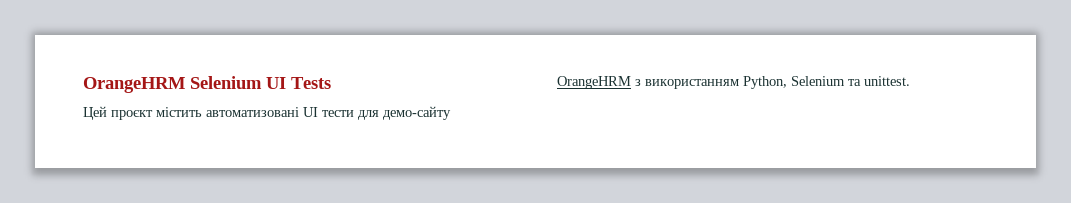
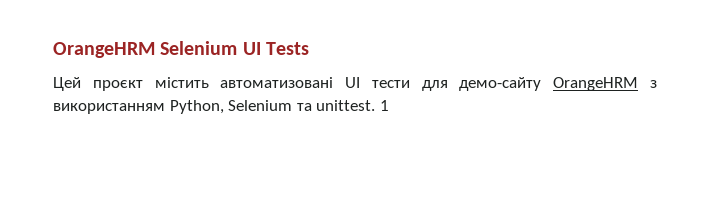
(910, 81) none -> [379,100,389,111] 1

